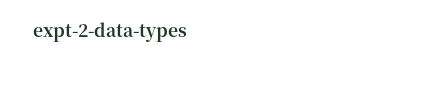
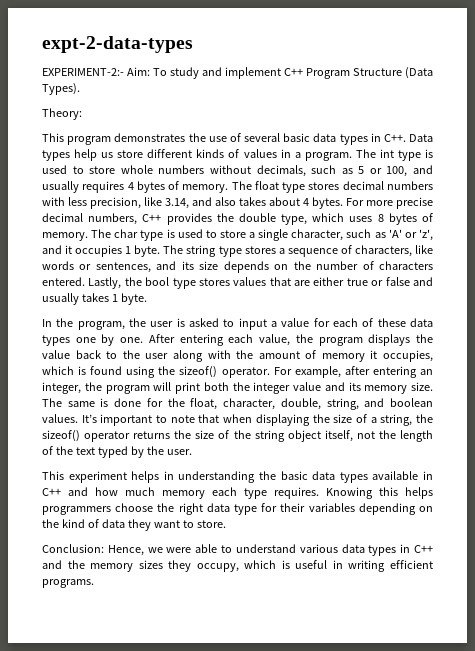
(187, 32) none -> [42,67,433,79] [42,83,80,95] [42,108,82,120] [42,133,434,145] [42,149,433,161] [42,165,433,177] [42,181,433,193] [42,197,433,209] [42,213,434,225] [42,229,433,241] [42,245,433,257] [42,261,433,273] [42,277,433,289] [42,293,147,305] [42,318,433,330] [42,334,433,346] [42,350,433,362] [42,366,433,378] [42,382,433,394] [42,398,433,410] [42,414,433,426] [42,430,433,442] [42,446,192,458] [42,471,434,483] [42,487,433,499] [42,503,433,515] [42,519,226,531] [42,544,433,556] [42,560,433,572] [42,579,94,588] // EXPERIMENT-2:- Aim: To study and implement C++ Program Structure (Data Types). // Theory: // This program demonstrates the use of several basic data types in C++. Data types help us store different kinds of values in a program. The int type is used to store whole numbers without decimals, such as 5 or 100, and usually requires 4 bytes of memory. The float type stores decimal numbers with less precision, like 3.14, and also takes about 4 bytes. For more precise decimal numbers, C++ provides the double type, which uses 8 bytes of memory. The char type is used to store a single character, such as 'A' or 'z', and it occupies 1 byte. The string type stores a sequence of characters, like words or sentences, and its size depends on the number of characters entered. Lastly, the bool type stores values that are either true or false and usually takes 1 byte. // In the program, the user is asked to input a value for each of these data types one by one. After entering each value, the program displays the value back to the user along with the amount of memory it occupies, which is found using the sizeof() operator. For example, after entering an integer, the program will print both the integer value and its memory size. The same is done for the float, character, double, string, and boolean values. It’s important to note that when displaying the size of a string, the sizeof() operator returns the size of the string object itself, not the length of the text typed by the user. // This experiment helps in understanding the basic data types available in C++ and how much memory each type requires. Knowing this helps programmers choose the right data type for their variables depending on the kind of data they want to store. // Conclusion: Hence, we were able to understand various data types in C++ and the memory sizes they occupy, which is useful in writing efficient programs.

